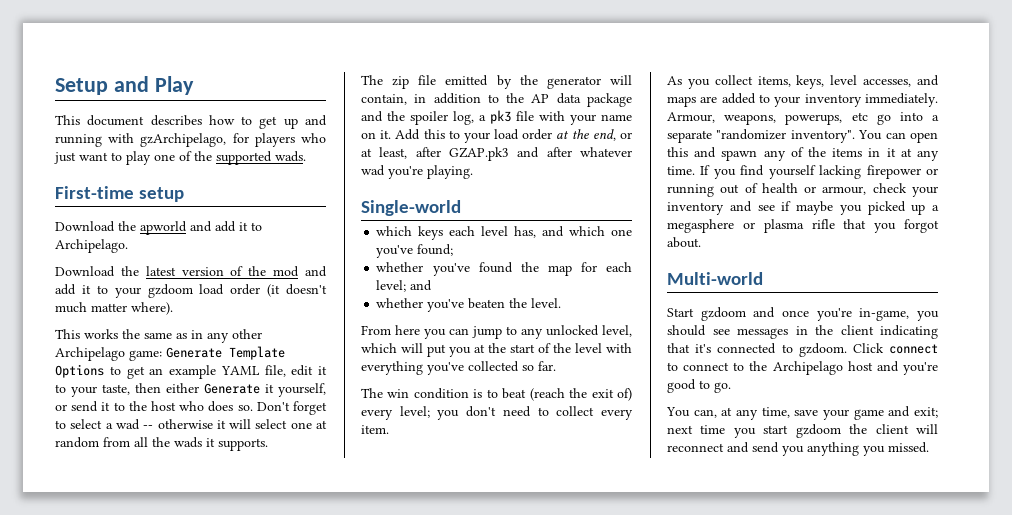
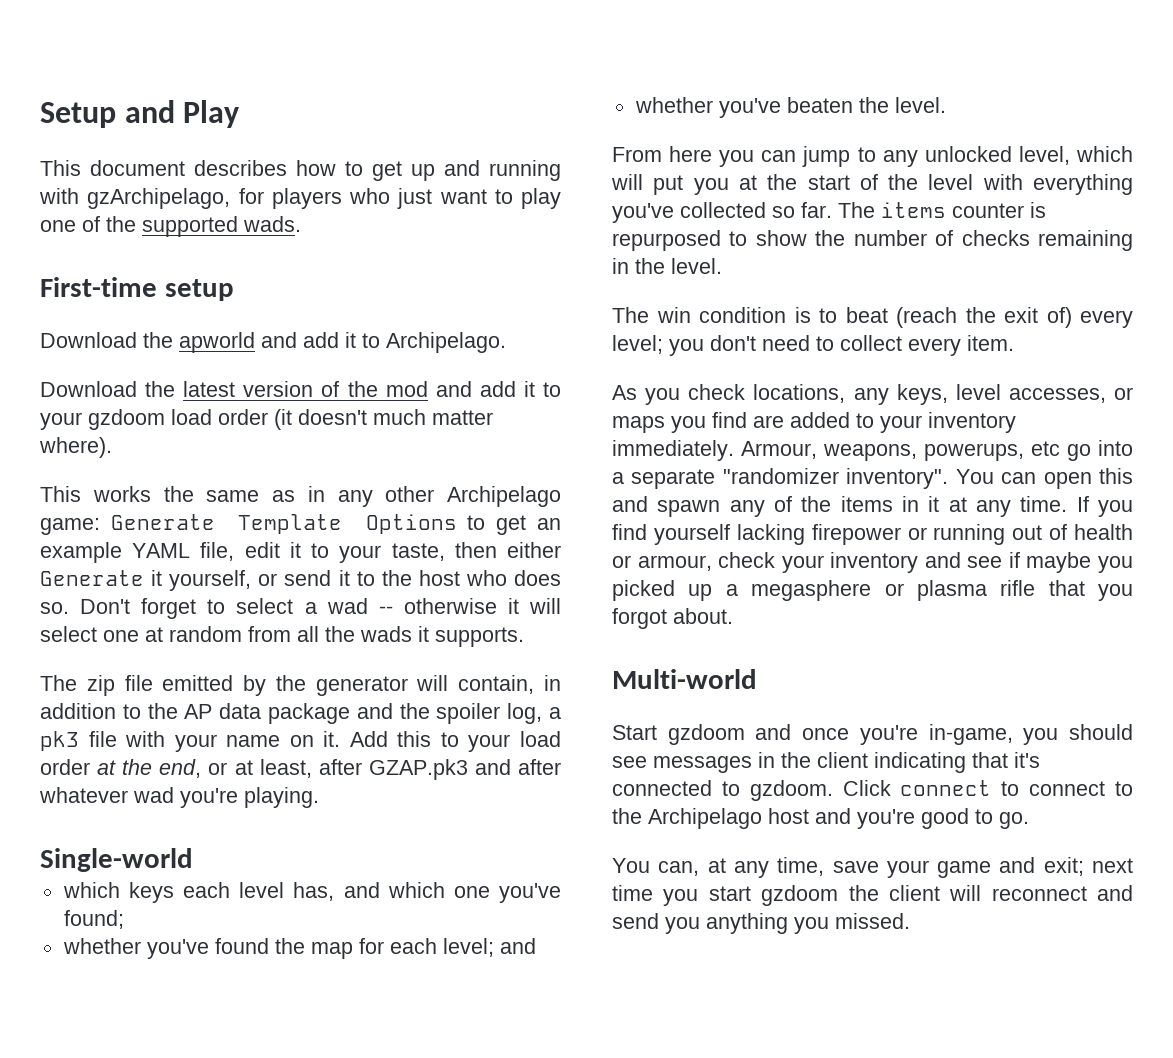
(556, 366) none -> [838,202,1046,218] [612,230,1133,251] [612,258,722,274] The items counter is repurposed to show the number of checks remaining in the level.
[714,75,939,89] [667,96,696,107] collect items, keys, level accesses, and maps -> [688,384,1133,405] [612,412,747,433] check locations, any keys, level accesses, or maps you find

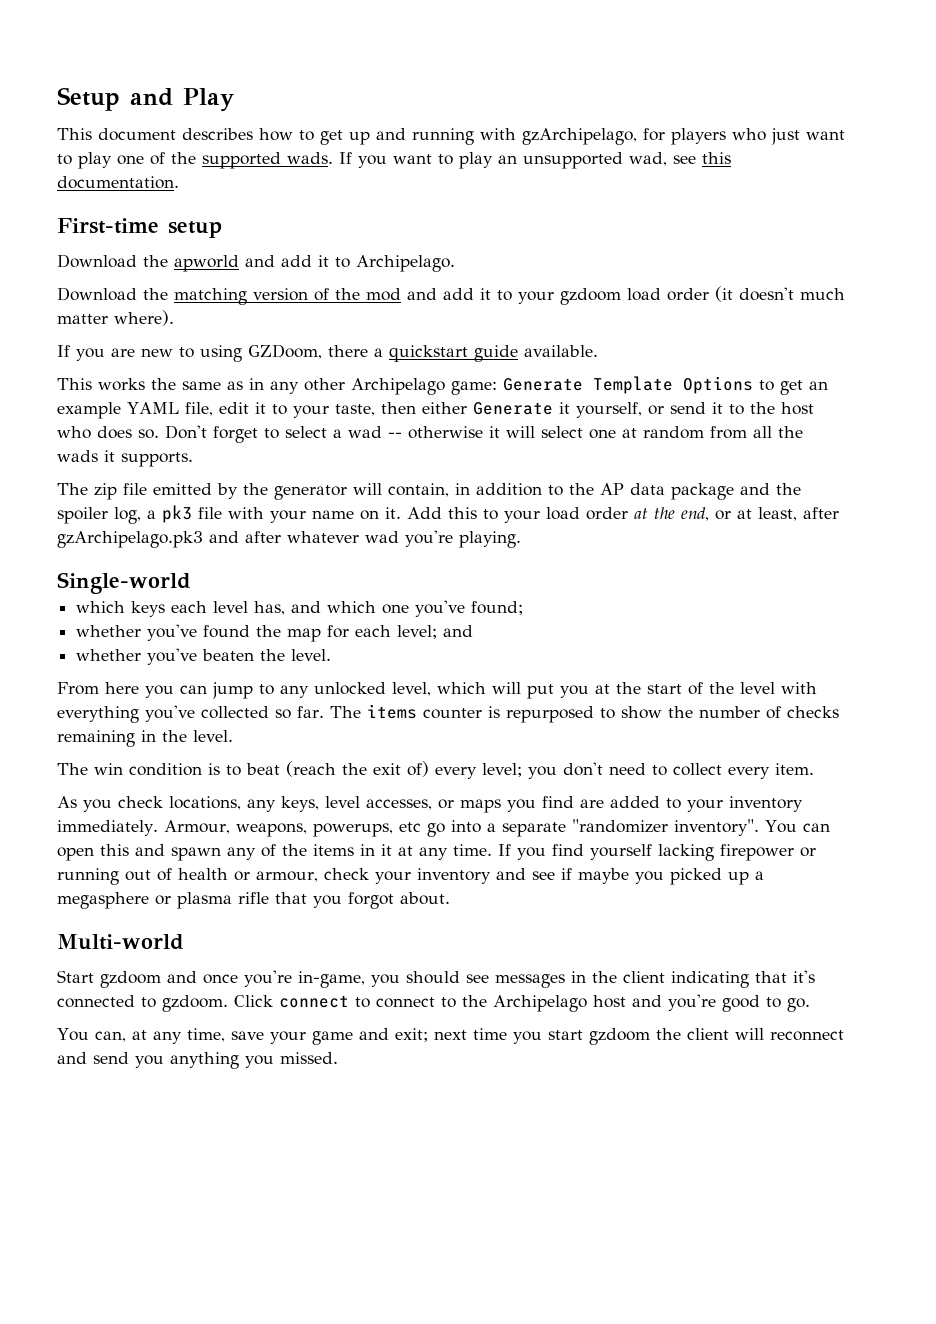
(301, 224) none -> [339,152,731,169] [57,176,179,189] If you want to play an unsupported wad, see this documentation.
[183,381,236,397] latest -> [174,288,247,305] matching
(112, 447) none -> [57,344,598,362] // If you are new to using GZDoom, there a quickstart guide available.
[368,759,468,780] GZAP.pk3 -> [57,531,203,548] gzArchipelago.pk3

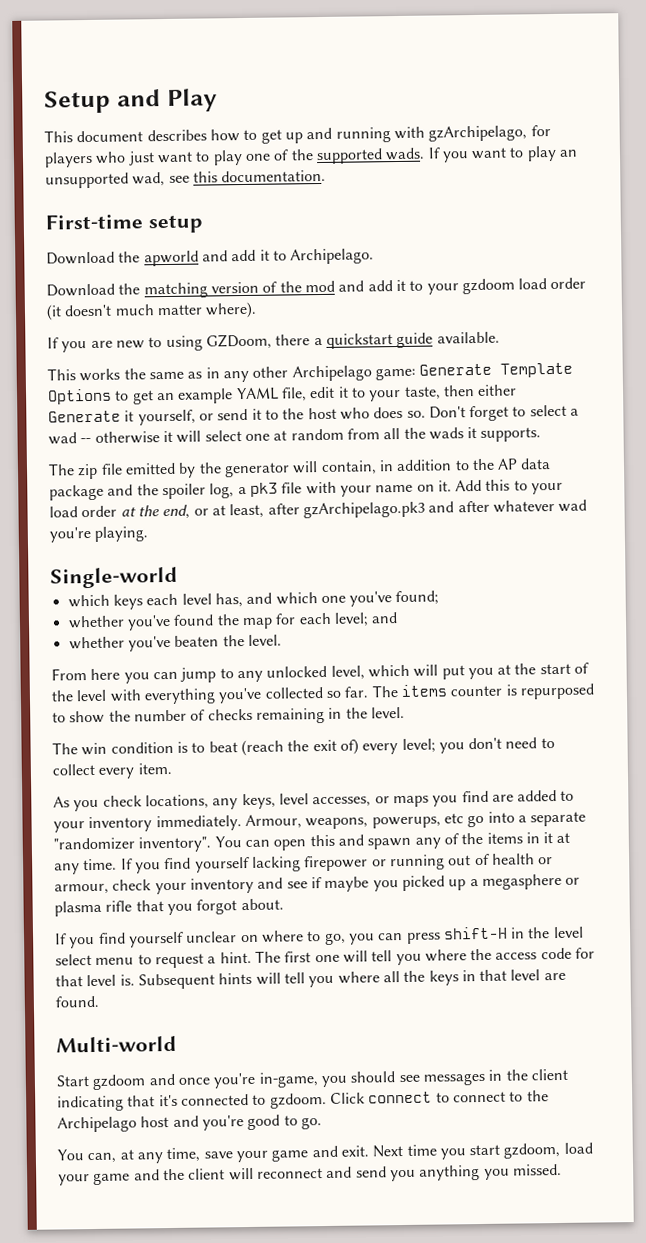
(450, 898) none -> [55,926,584,949] [55,947,596,969] [55,969,566,990] [55,995,99,1008] // If you find yourself unclear on where to go, you can press shift-H in the level select menu to request a hint. The first one will tell you where the access code for that level is. Subsequent hints will tell you where all the keys in that level are found.
[394,1028,467,1042] exit; next -> [340,1145,404,1158] exit. Next
[588,1028,650,1045] gzdoom -> [503,1142,593,1159] [58,1169,160,1186] gzdoom, load your game and

